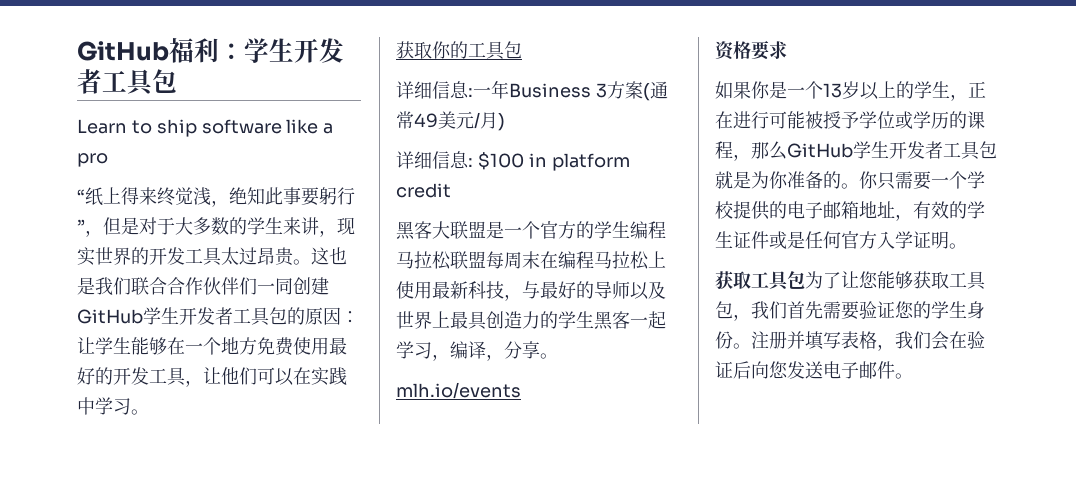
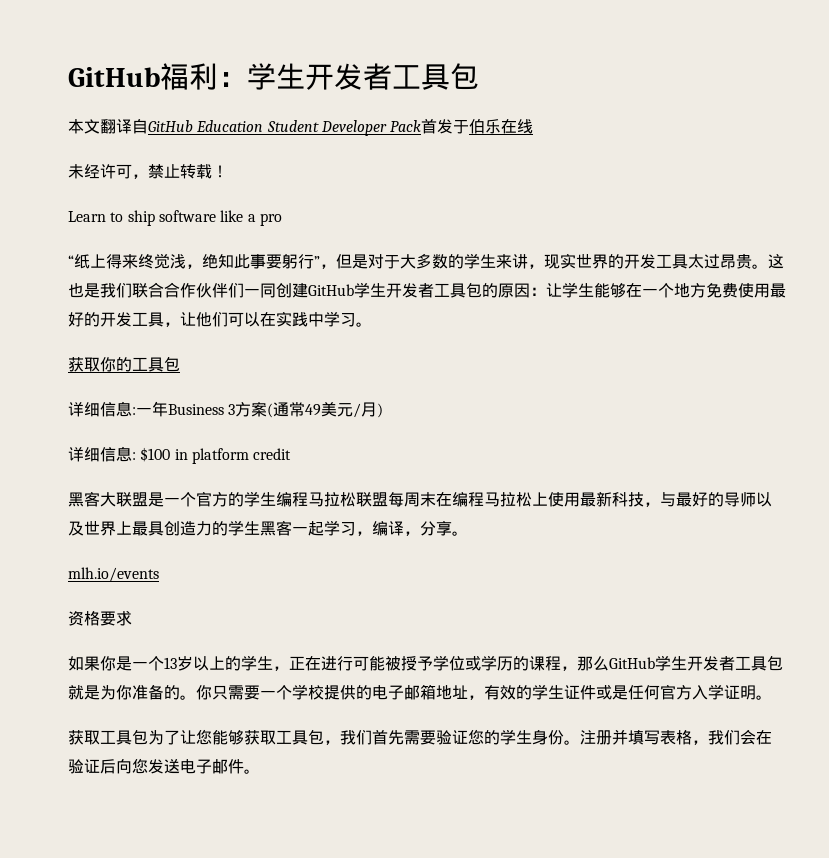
(177, 81) none -> [68,118,534,136] [68,164,228,179] // 本文翻译自GitHub Education Student Developer Pack首发于伯乐在线 // 未经许可，禁止转载！

